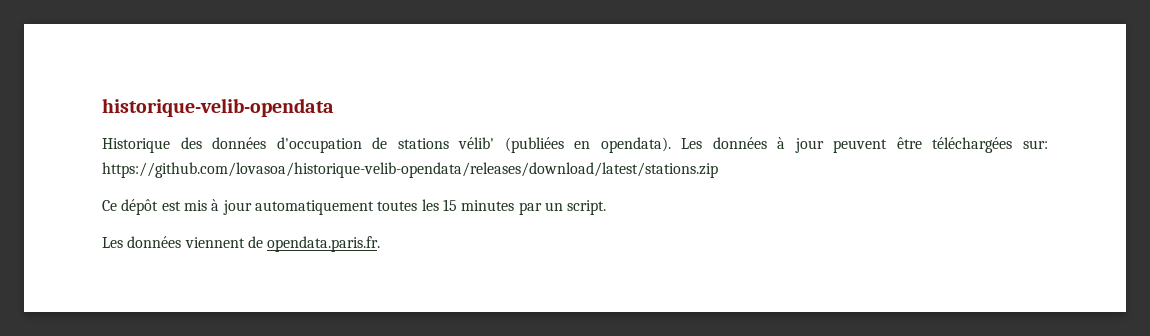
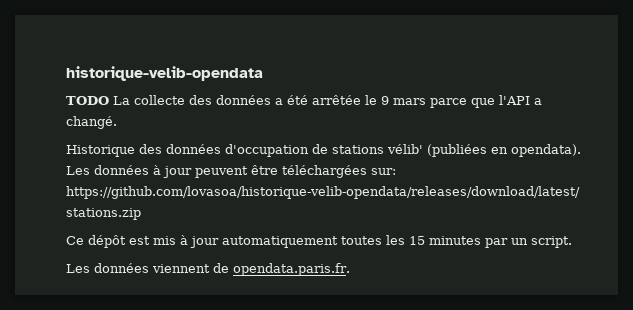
(334, 107) none -> [66,95,542,108] [66,116,117,129] // TODO La collecte des données a été arrêtée le 9 mars parce que l'API a changé.

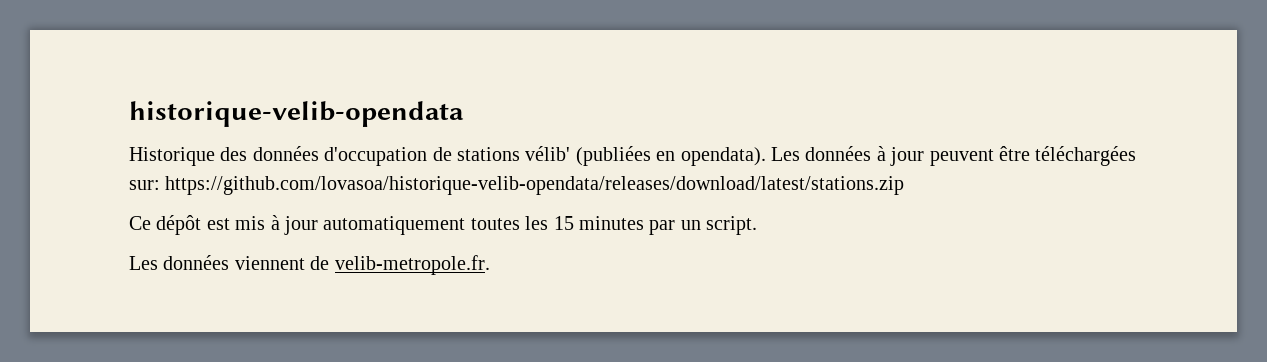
[66,95,542,108] [66,116,117,129] // TODO La collecte des données a été arrêtée le 9 mars parce que l'API a changé. -> (464, 114) none
[233,263,350,276] opendata.paris.fr. -> [334,255,490,275] velib-metropole.fr.

